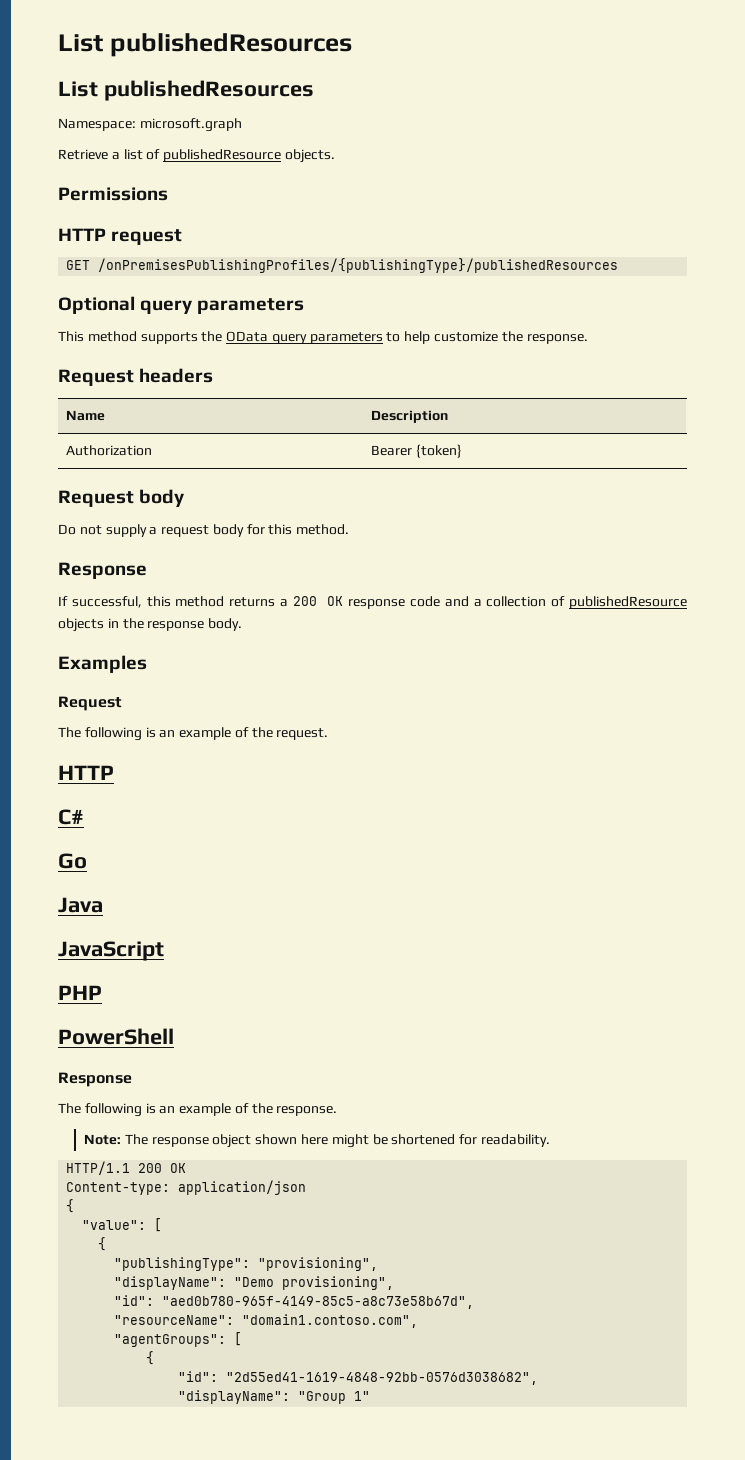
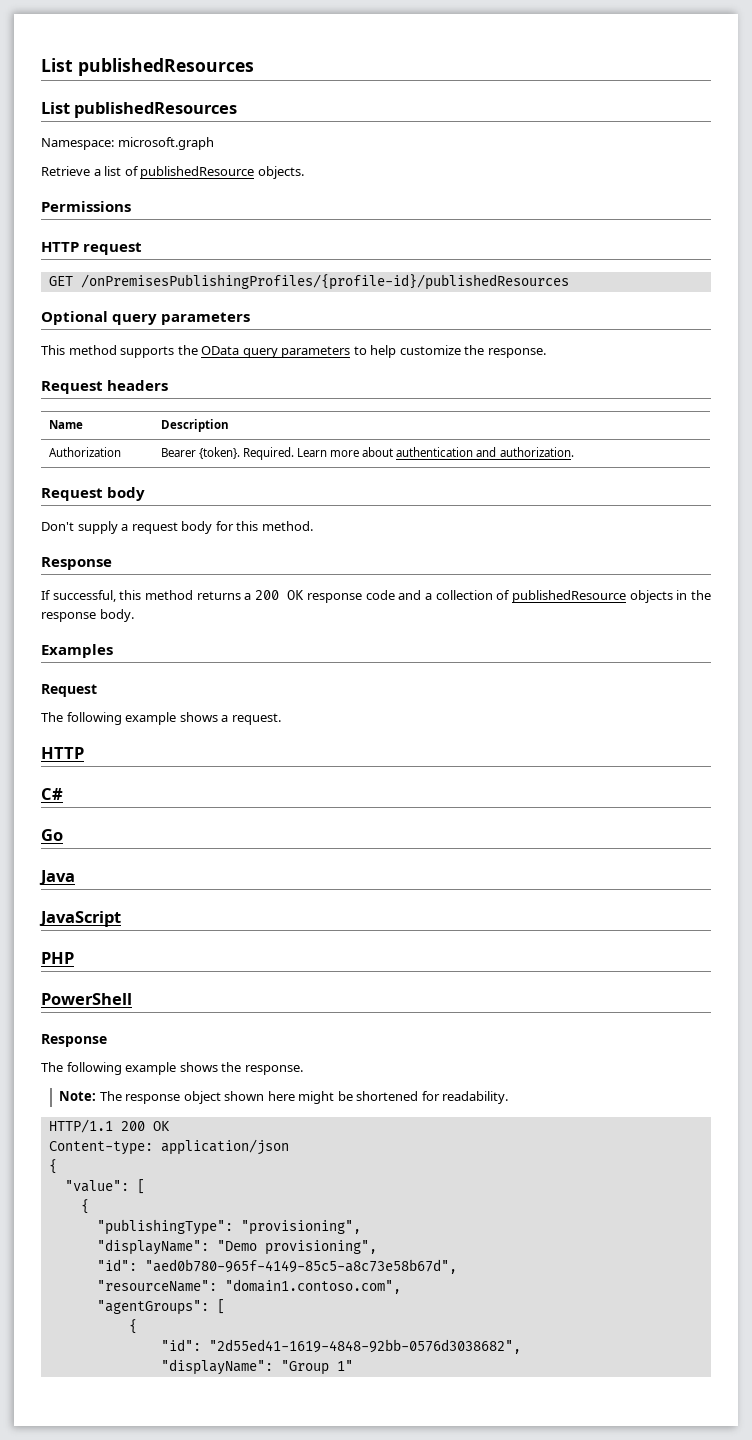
[98,258,619,273] /onPremisesPublishingProfiles/{publishingType}/publishedResources -> [80,274,569,290] /onPremisesPublishingProfiles/{profile-id}/publishedResources
[416,444,463,458] {token} -> [198,447,574,460] {token}. Required. Learn more about authentication and authorization.
[58,524,102,535] Do not -> [41,522,74,531] Don't
[145,727,273,740] is an example of the -> [125,712,229,725] example shows a
[145,1103,249,1116] is an example of -> [125,1062,218,1075] example shows

